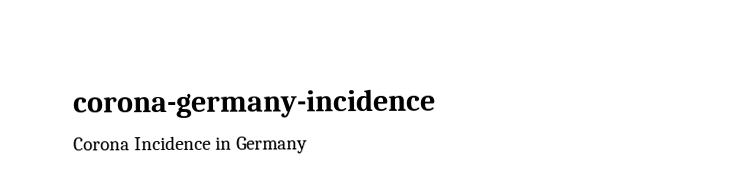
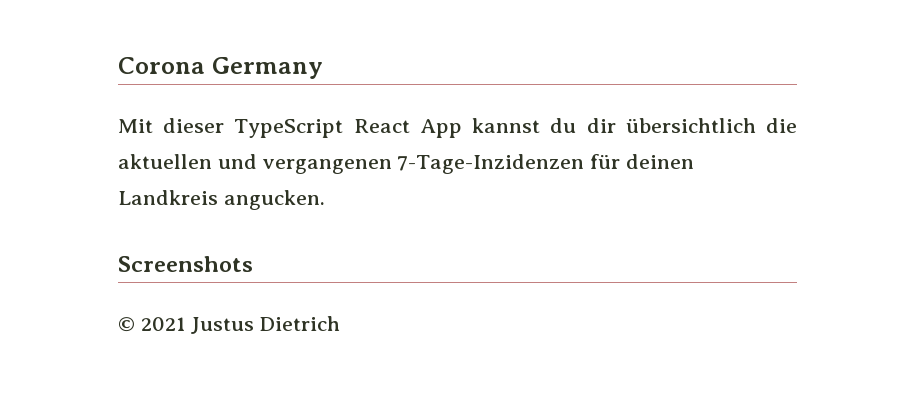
[72,88,436,119] [73,135,309,154] corona-germany-incidence // Corona Incidence in Germany -> [118,57,323,79] [118,118,797,138] [118,154,694,174] [118,190,325,210] [118,256,253,272] [118,316,341,334] Corona Germany // Mit dieser TypeScript React App kannst du dir übersichtlich die aktuellen und vergangenen 7-Tage-Inzidenzen für deinen Landkreis angucken. // Screenshots // © 2021 Justus Dietrich

